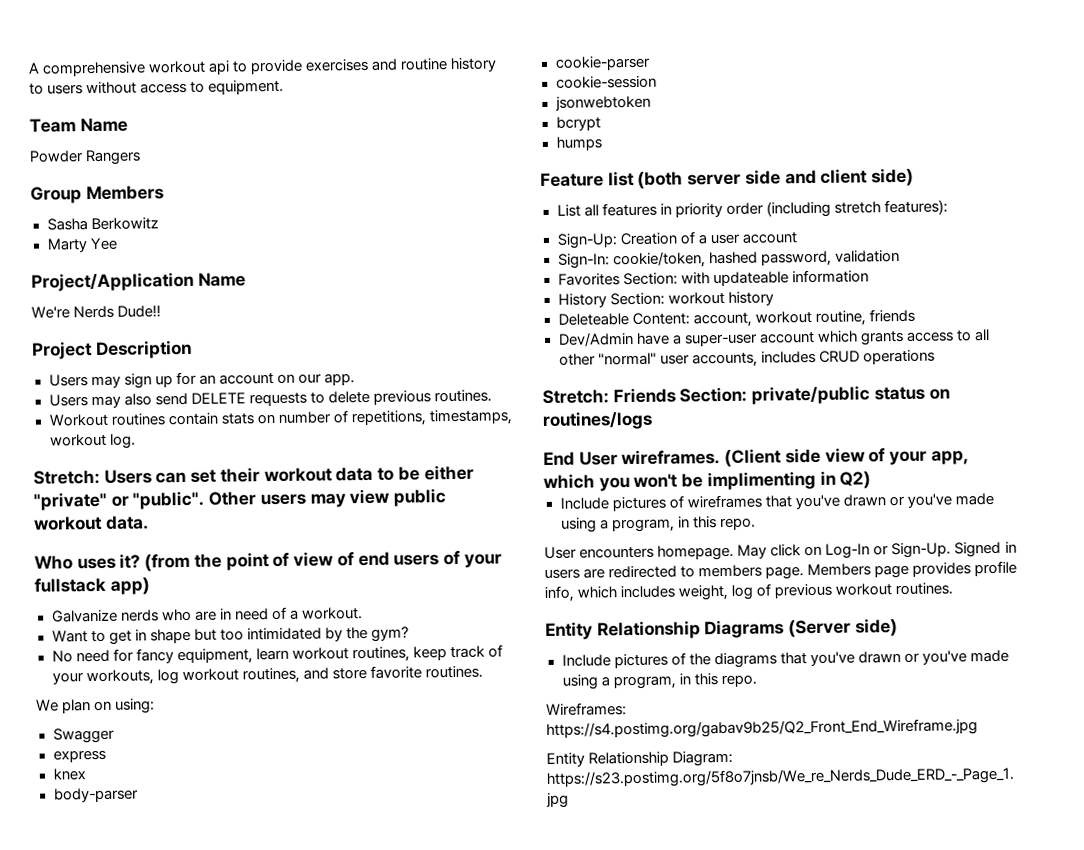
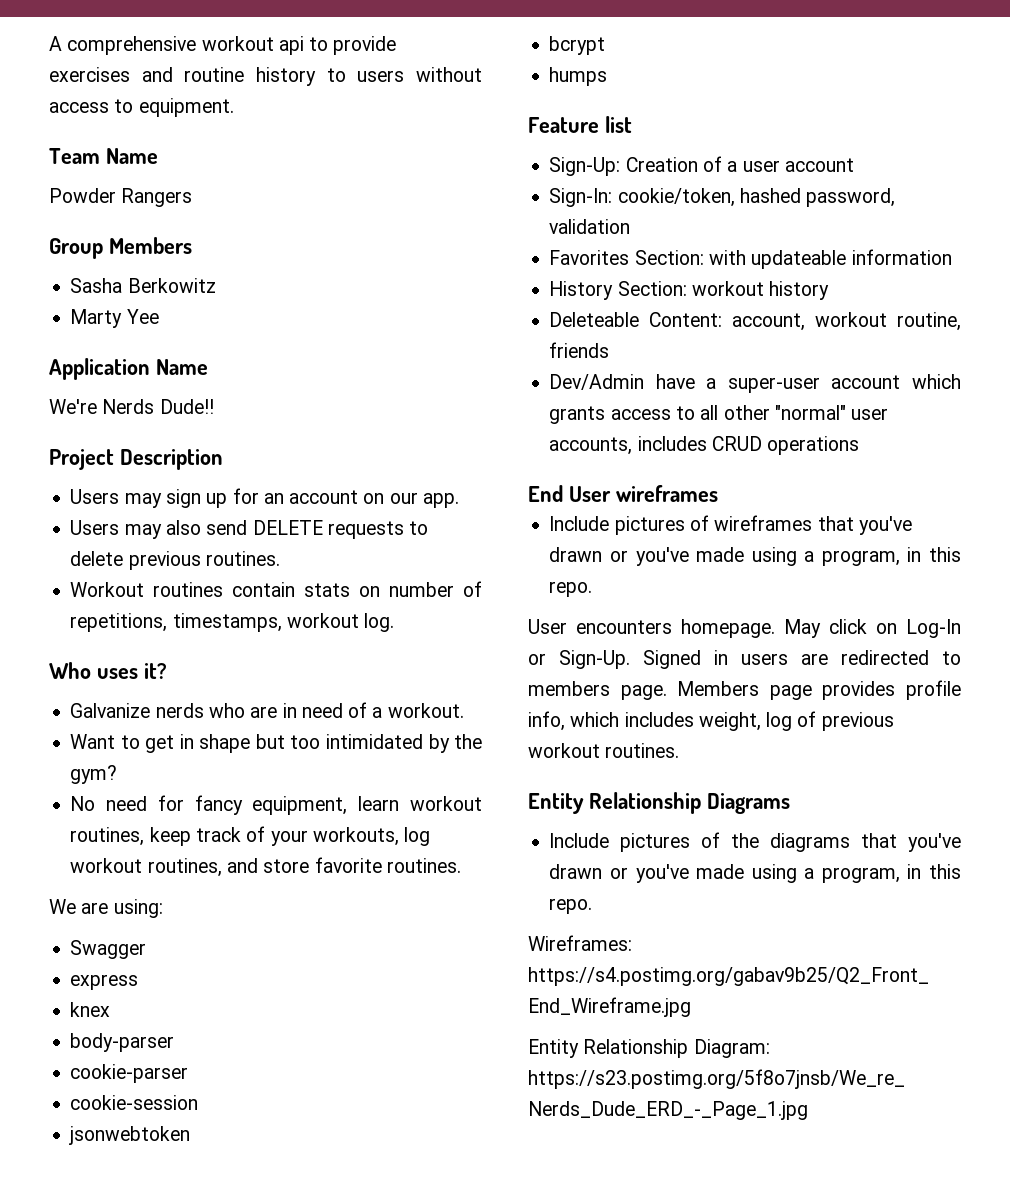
[31,271,194,292] Project/Application -> [49,358,150,380] Application
[33,464,474,485] [33,488,447,511] [33,515,149,531] [34,550,502,572] [34,577,150,595] Stretch: Users can set their workout data to be either "private" or "public". Other users may view public workout data. // Who uses it? (from the point of view of end users of your fullstack app) -> [49,662,167,679] Who uses it?
[62,699,113,714] plan on -> [81,902,109,914] are
[637,167,915,189] [556,199,948,218] (both server side and client side) // List all features in priority order (including stretch features): -> (632, 124) none
[542,385,950,405] [542,410,653,430] [543,447,969,467] [543,470,872,492] Stretch: Friends Section: private/public status on routines/logs // End User wireframes. (Client side view of your app, which you won't be implimenting in Q2) -> [528,485,718,502] End User wireframes
[788,618,898,638] (Server side) -> (790, 803) none

